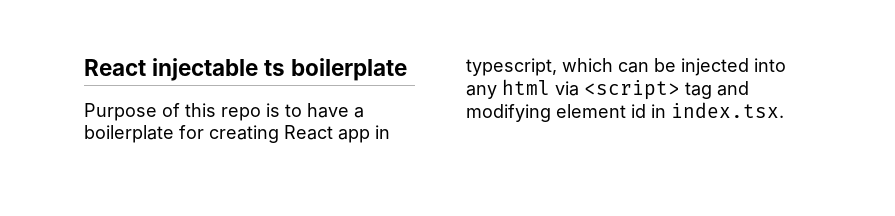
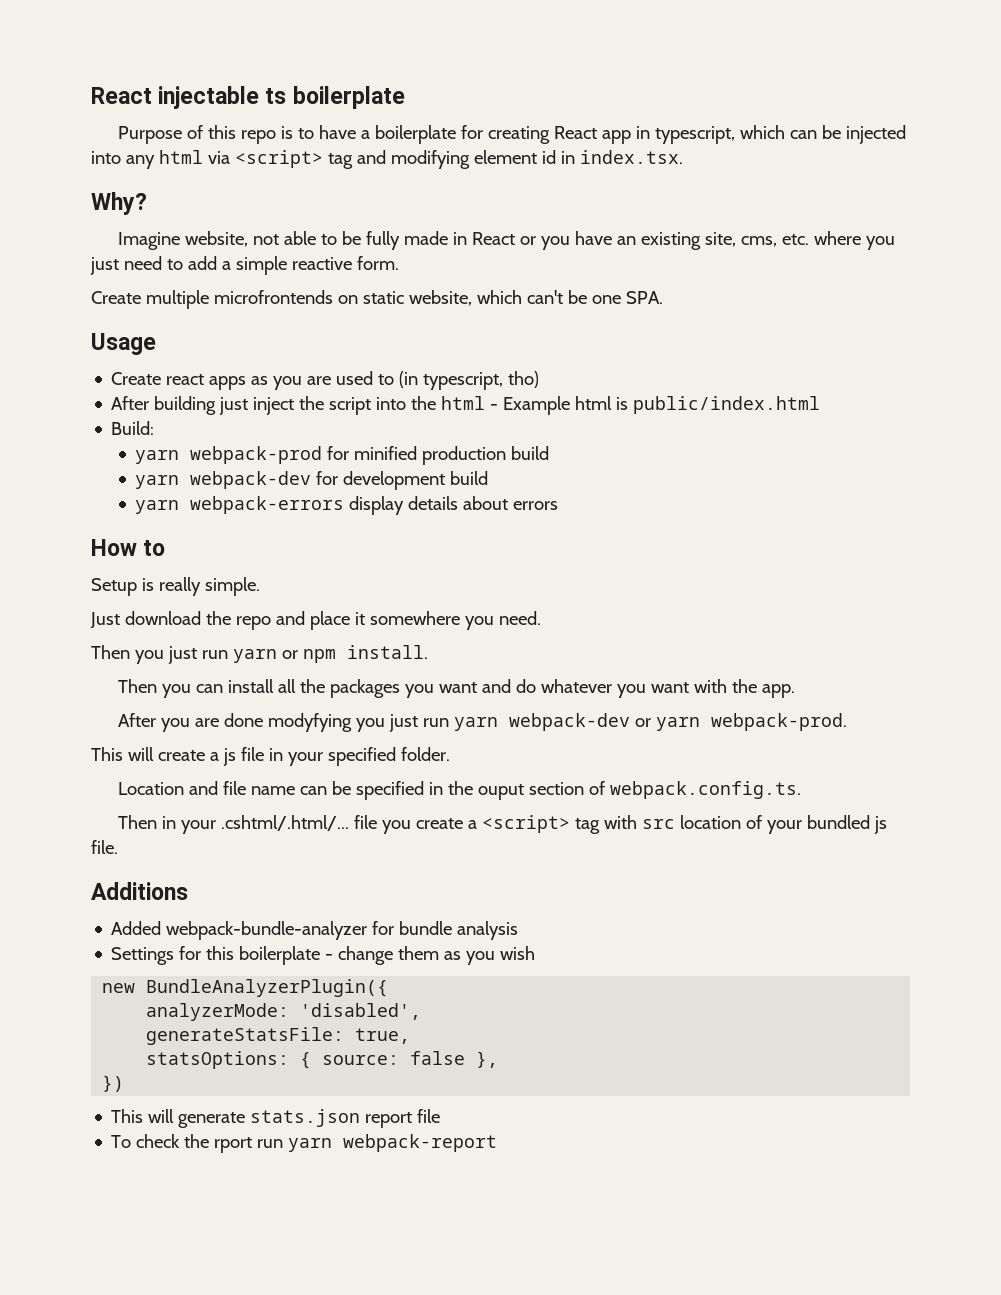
(784, 110) none -> [91,192,147,215] [118,231,896,250] [90,256,399,275] [91,290,663,309] [91,333,156,355] [111,371,540,390] [111,396,821,415] [111,421,155,435] [135,446,550,465] [135,471,489,490] [135,496,559,515] [91,539,166,556] [91,577,260,596] [90,611,541,630] [91,645,428,664] [118,679,796,698] [118,713,848,732] [91,747,450,766] [118,781,802,800] [118,815,888,834] [91,840,118,854] [91,882,188,900] [111,921,519,940] [111,946,536,965] [102,979,389,997] [146,1003,422,1021] [146,1027,411,1045] [146,1051,499,1069] [102,1075,125,1092] [111,1109,441,1128] [111,1134,498,1153] // Why? // Imagine website, not able to be fully made in React or you have an existing site, cms, etc. where you just need to add a simple reactive form. // Create multiple microfrontends on static website, which can't be one SPA. // Usage // Create react apps as you are used to (in typescript, tho) // After building just inject the script into the html - Example html is public/index.html // Build: // yarn webpack-prod for minified production build // yarn webpack-dev for development build // yarn webpack-errors display details about errors // How to // Setup is really simple. // Just download the repo and place it somewhere you need. // Then you just run yarn or npm install. // Then you can install all the packages you want and do whatever you want with the app. // After you are done modyfying you just run yarn webpack-dev or yarn webpack-prod. // This will create a js file in your specified folder. // Location and file name can be specified in the ouput section of webpack.config.ts. // Then in your .cshtml/.html/... file you create a <script> tag with src location of your bundled js file. // Additions // Added webpack-bundle-analyzer for bundle analysis // Settings for this boilerplate - change them as you wish // new BundleAnalyzerPlugin({ // analyzerMode: 'disabled', // generateStatsFile: true, // statsOptions: { source: false }, // }) // This will generate stats.json report file // To check the rport run yarn webpack-report

